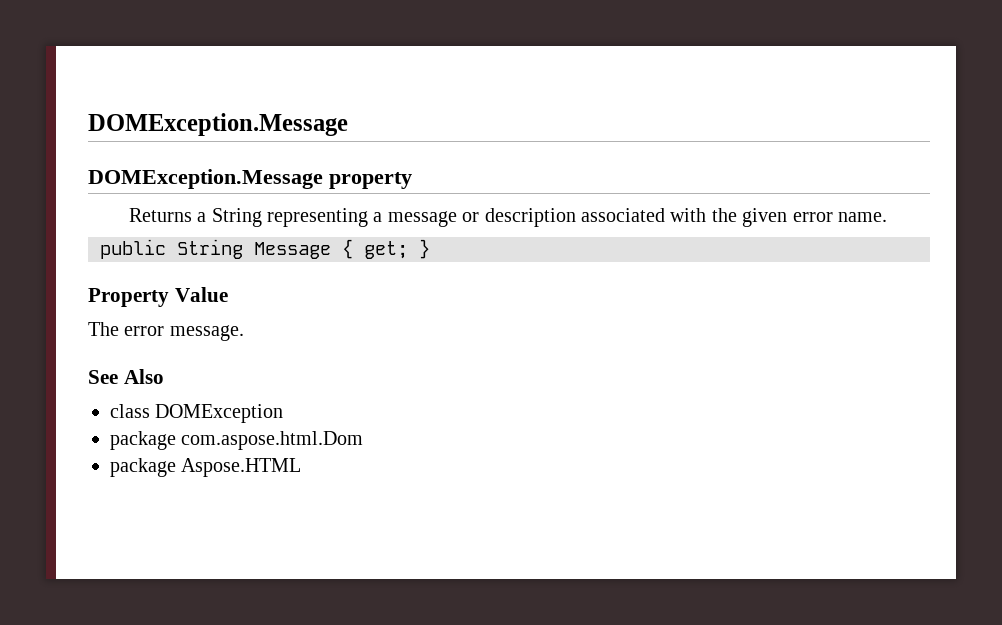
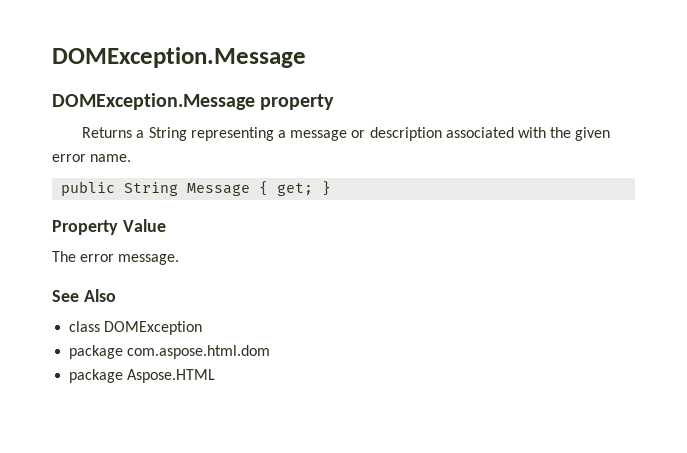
[181,431,364,450] com.aspose.html.Dom -> [127,345,271,359] com.aspose.html.dom

